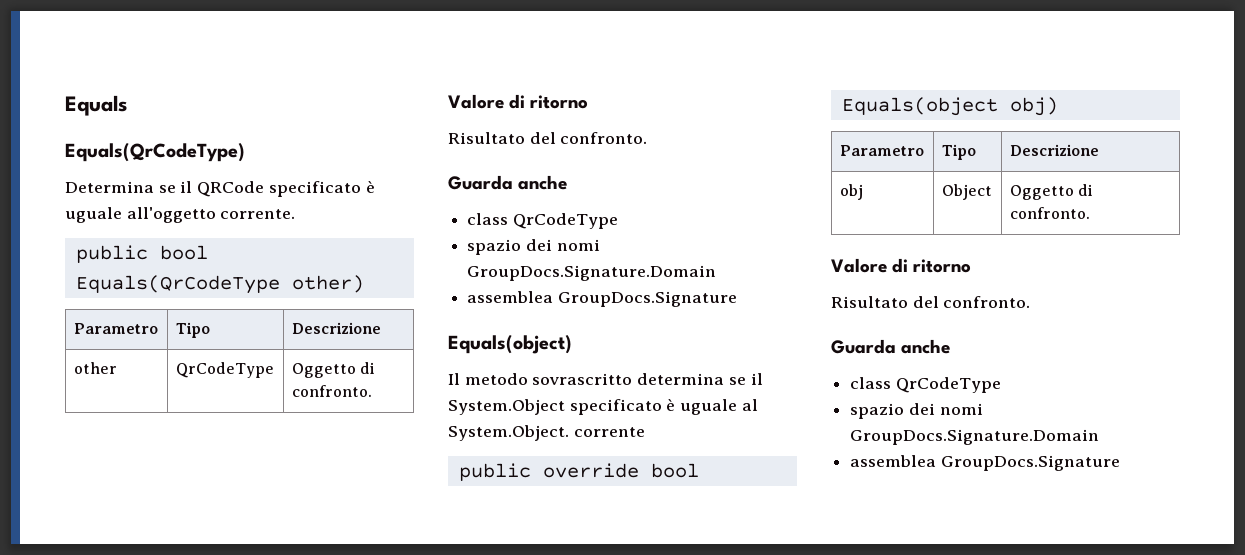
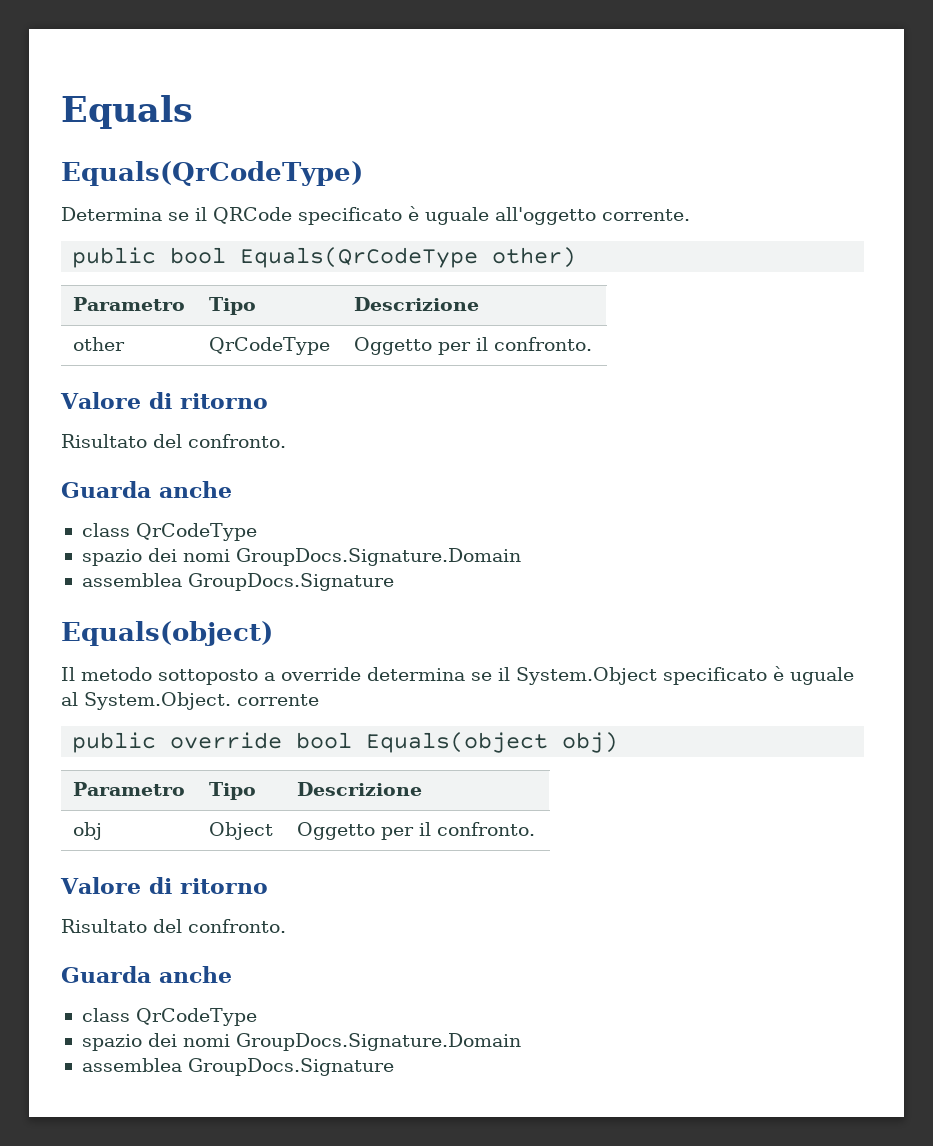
[359,362,375,374] di -> [437,337,488,355] per il
[532,373,633,385] sovrascritto -> [158,667,361,685] sottoposto a override
[1077,184,1093,196] di -> [380,822,431,840] per il

